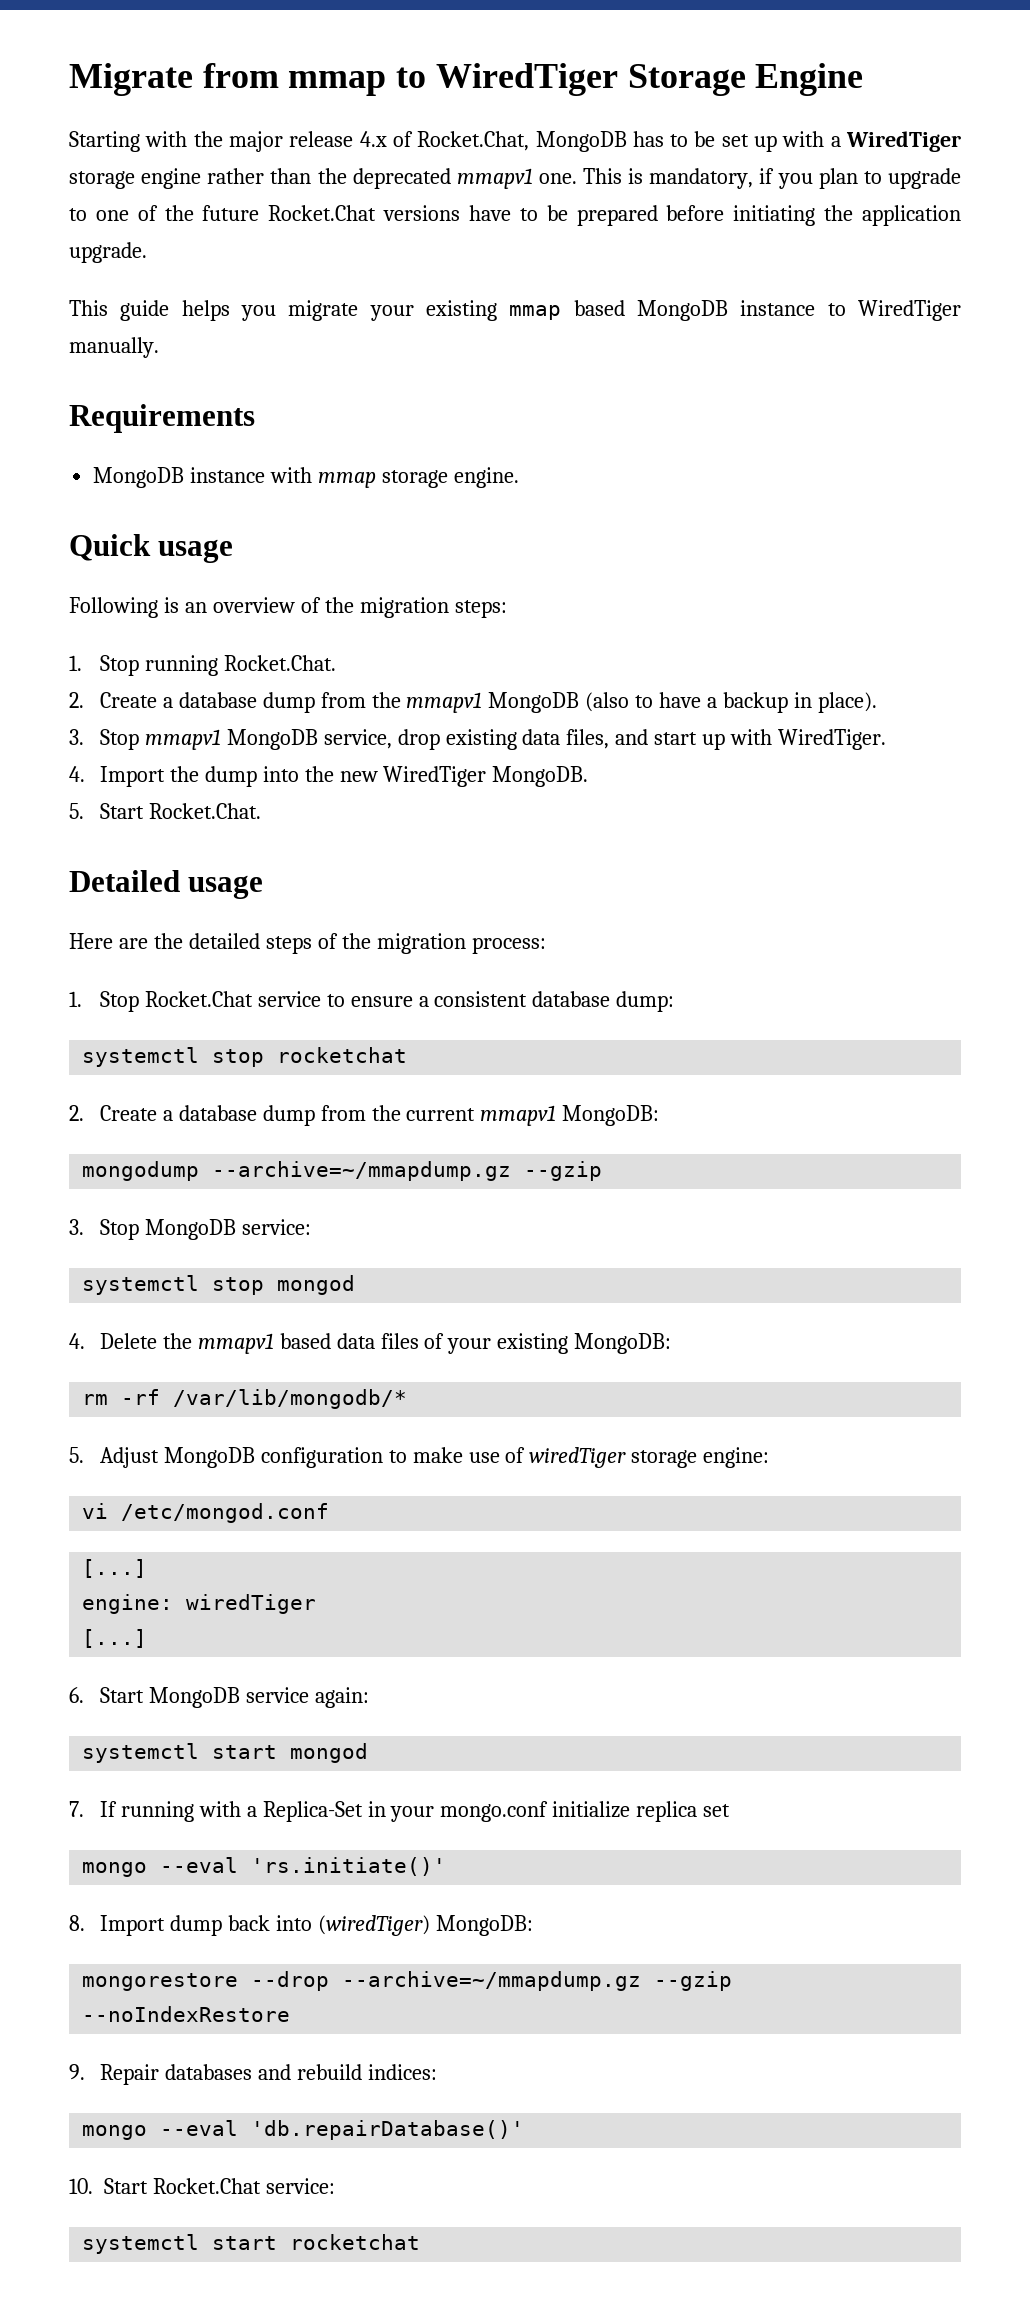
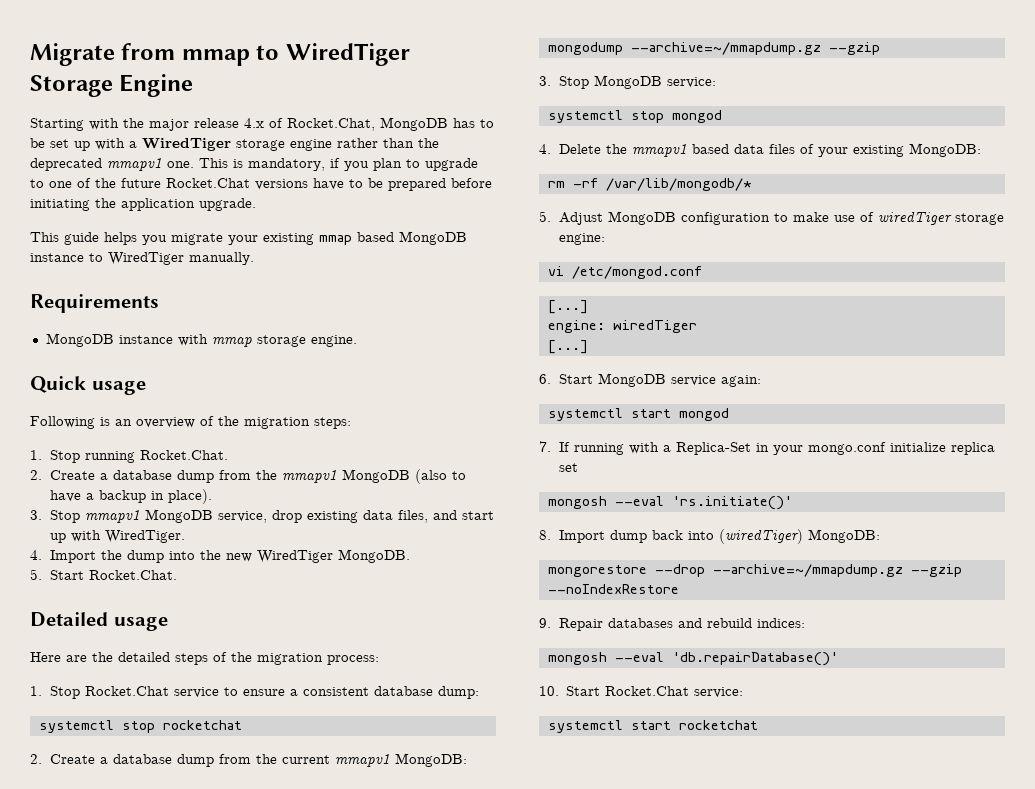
[82,1862,148,1877] mongo -> [547,496,607,509] mongosh
[82,2125,148,2140] mongo -> [547,652,607,665] mongosh

